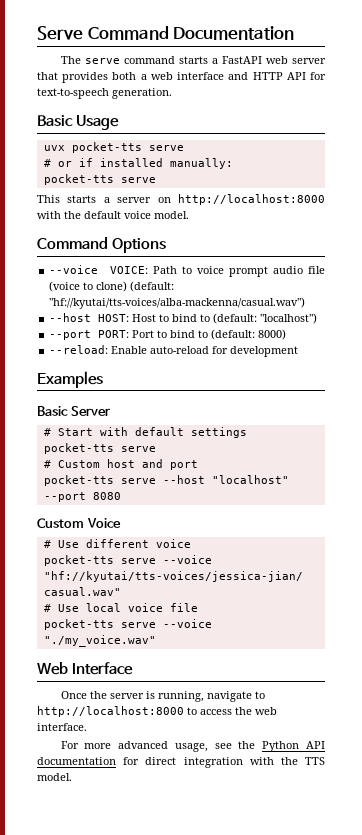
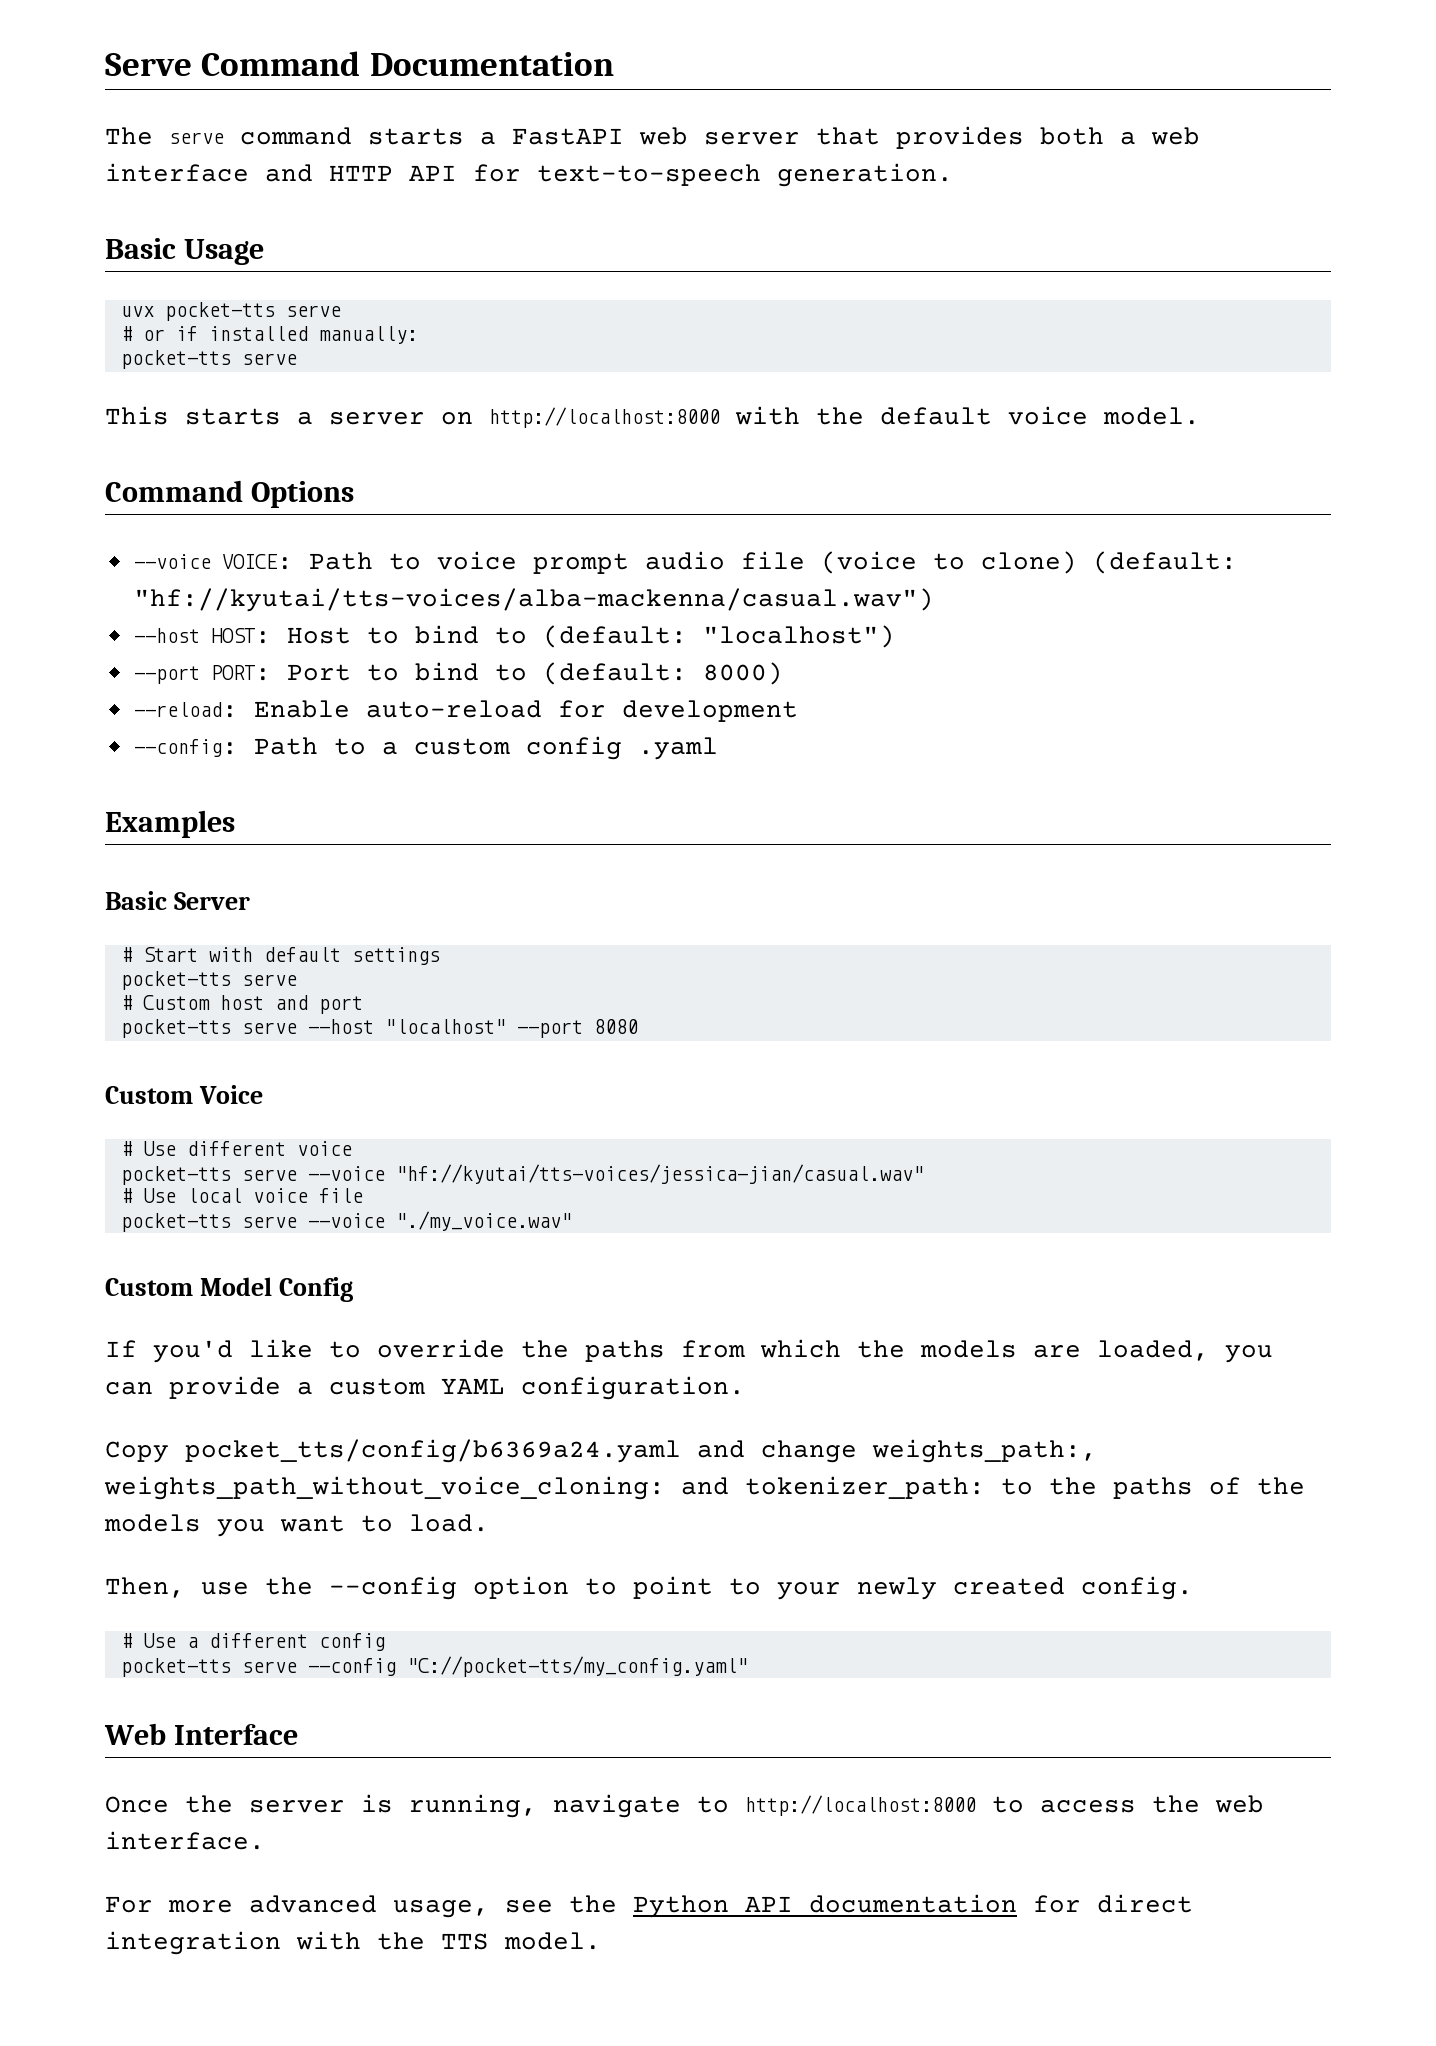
(299, 351) none -> [133,736,718,760] // --config: Path to a custom config .yaml
(156, 641) none -> [105,1277,353,1302] [105,1339,1273,1363] [105,1376,745,1400] [105,1439,1097,1463] [104,1476,1305,1500] [104,1514,489,1537] [105,1576,1193,1600] [120,1633,385,1651] [120,1656,748,1677] // Custom Model Config // If you'd like to override the paths from which the models are loaded, you can provide a custom YAML configuration. // Copy pocket_tts/config/b6369a24.yaml and change weights_path:, weights_path_without_voice_cloning: and tokenizer_path: to the paths of the models you want to load. // Then, use the --config option to point to your newly created config. // # Use a different config // pocket-tts serve --config "C://pocket-tts/my_config.yaml"

